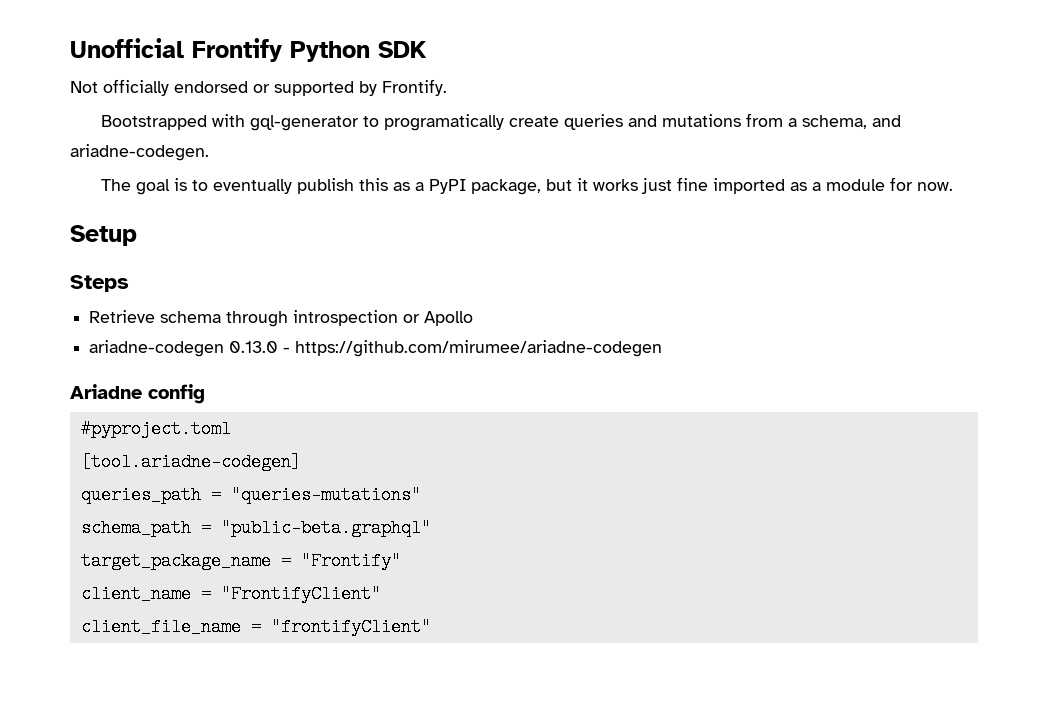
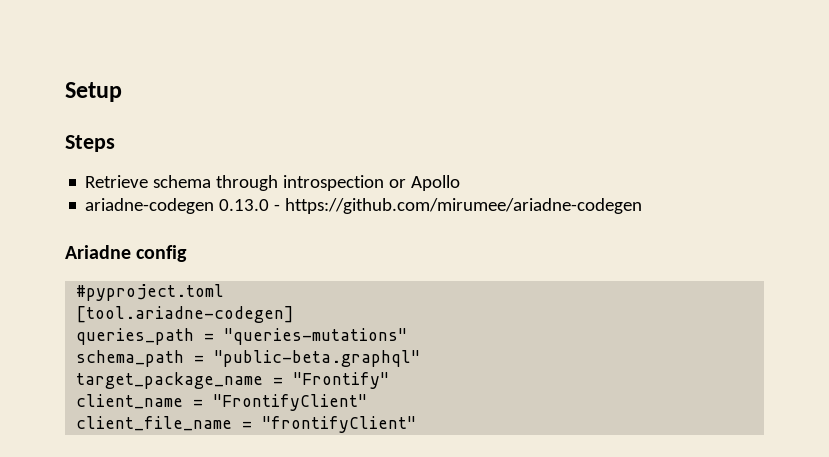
[70,38,427,62] [70,79,447,96] [101,113,902,131] [70,144,209,161] [101,177,954,195] Unofficial Frontify Python SDK // Not officially endorsed or supported by Frontify. // Bootstrapped with gql-generator to programatically create queries and mutations from a schema, and ariadne-codegen. // The goal is to eventually publish this as a PyPI package, but it works just fine imported as a module for now. // -> (65, 92) none

